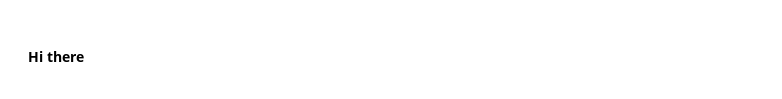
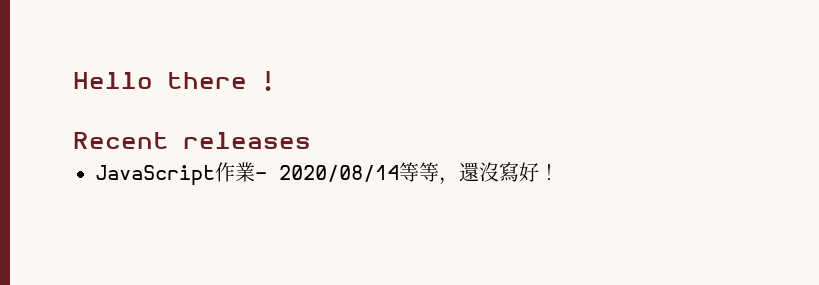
[28,51,84,62] Hi there -> [73,71,275,91] [73,132,311,149] [95,162,559,186] Hello there ! // Recent releases // JavaScript作業- 2020/08/14等等，還沒寫好！

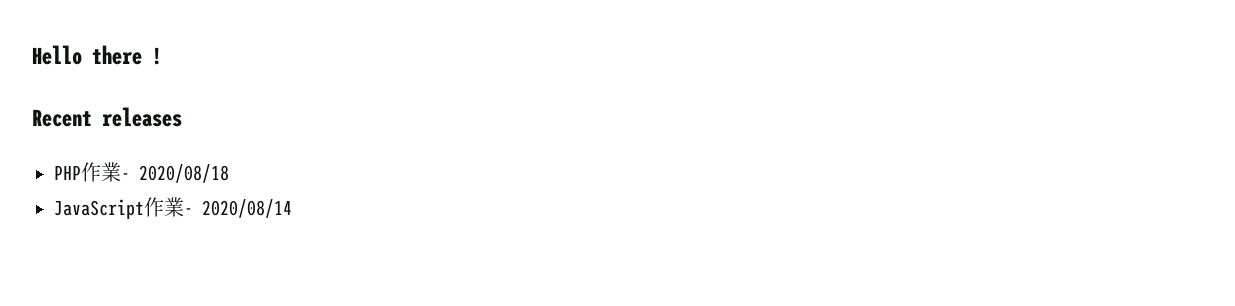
(311, 140) none -> [54,162,229,183] // PHP作業- 2020/08/18
[399,162,559,185] 等等，還沒寫好！ -> (292, 208) none

